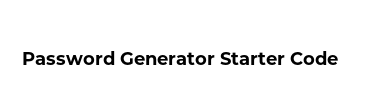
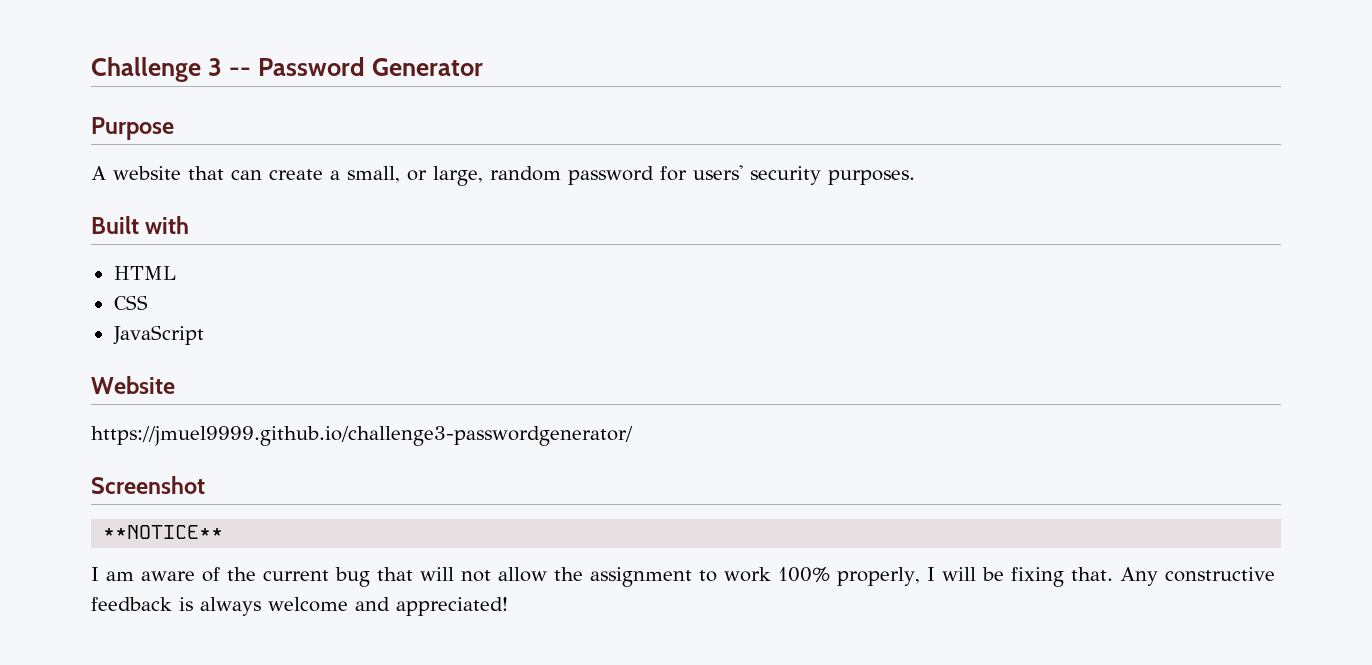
(22, 58) none -> [91,57,251,82] Challenge 3 --
[220,51,338,65] Starter Code -> [91,117,174,140] [91,165,915,186] [91,216,190,234] [113,266,176,280] [113,295,148,310] [112,325,204,345] [91,376,175,394] [91,426,633,446] [91,476,205,494] [103,525,224,539] [91,567,1275,587] [91,597,508,616] // Purpose // A website that can create a small, or large, random password for users' security purposes. // Built with // HTML // CSS // JavaScript // Website // https://jmuel9999.github.io/challenge3-passwordgenerator/ // Screenshot // **NOTICE** // I am aware of the current bug that will not allow the assignment to work 100% properly, I will be fixing that. Any constructive feedback is always welcome and appreciated!

